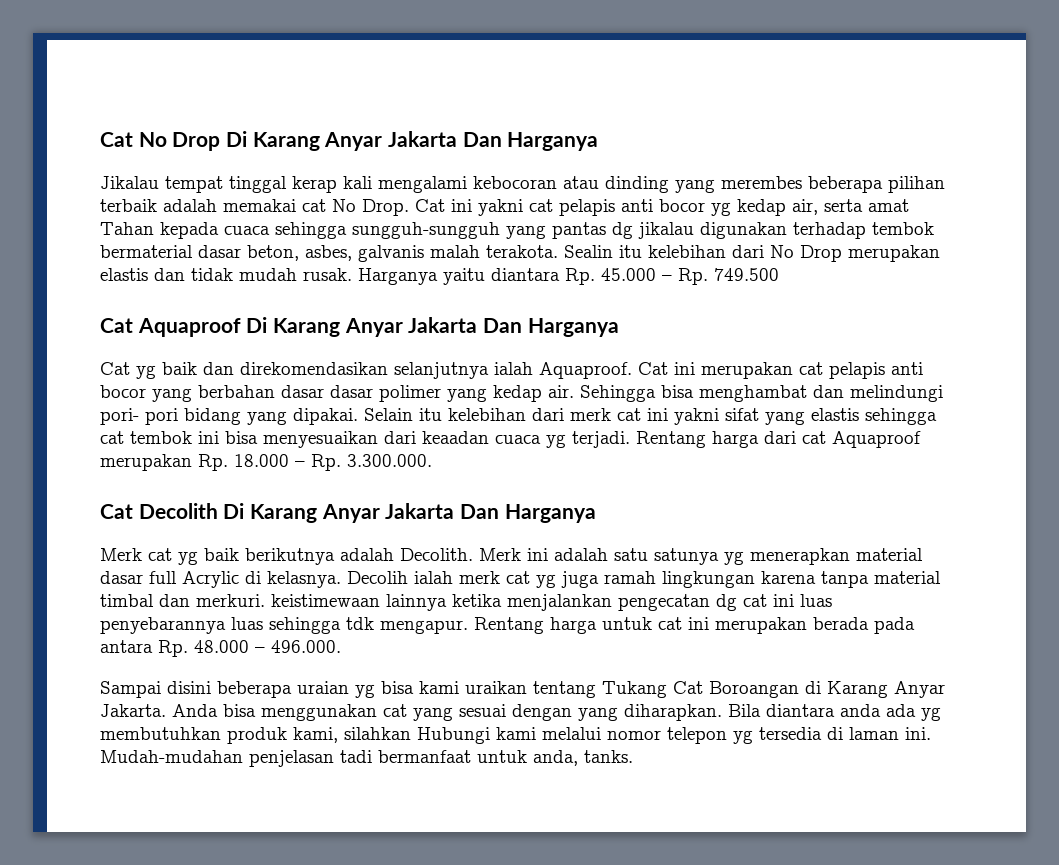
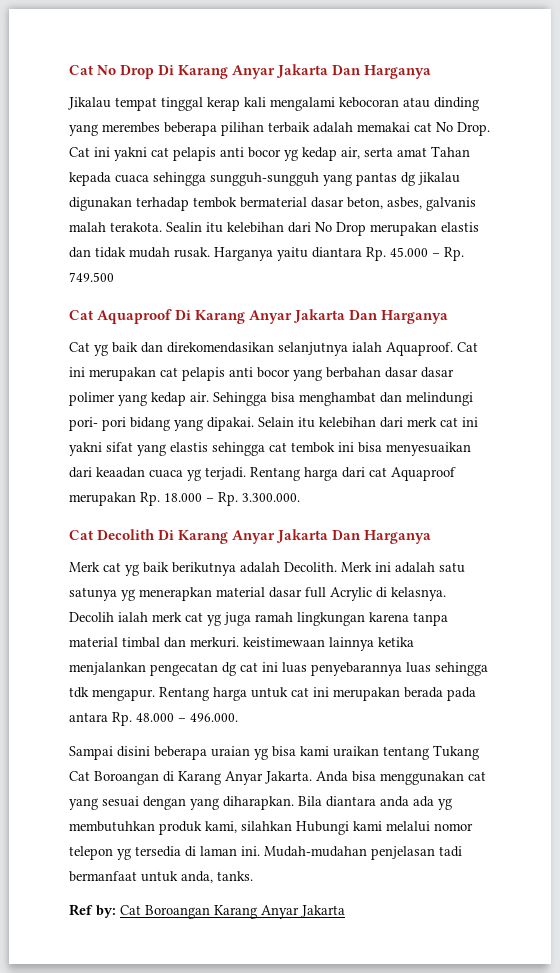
(633, 756) none -> [69,904,345,919] // Ref by: Cat Boroangan Karang Anyar Jakarta

